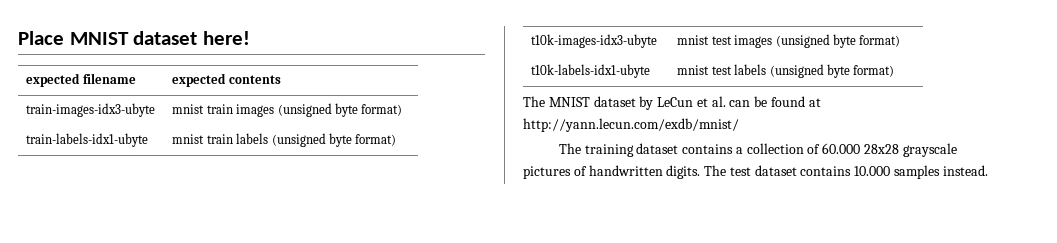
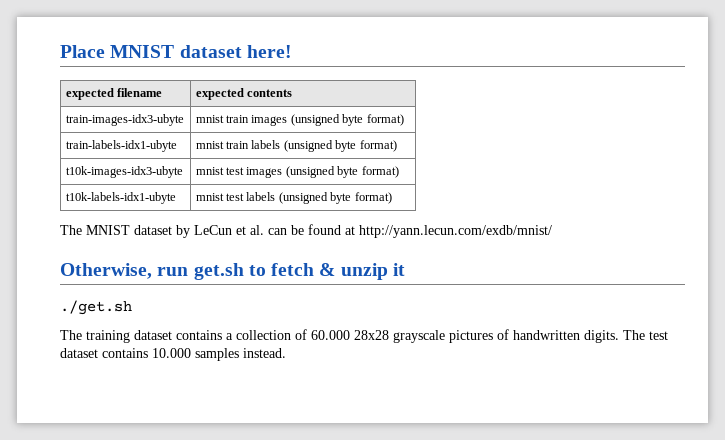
(739, 125) none -> [60,263,405,280] [60,300,132,315] // Otherwise, run get.sh to fetch & unzip it // ./get.sh

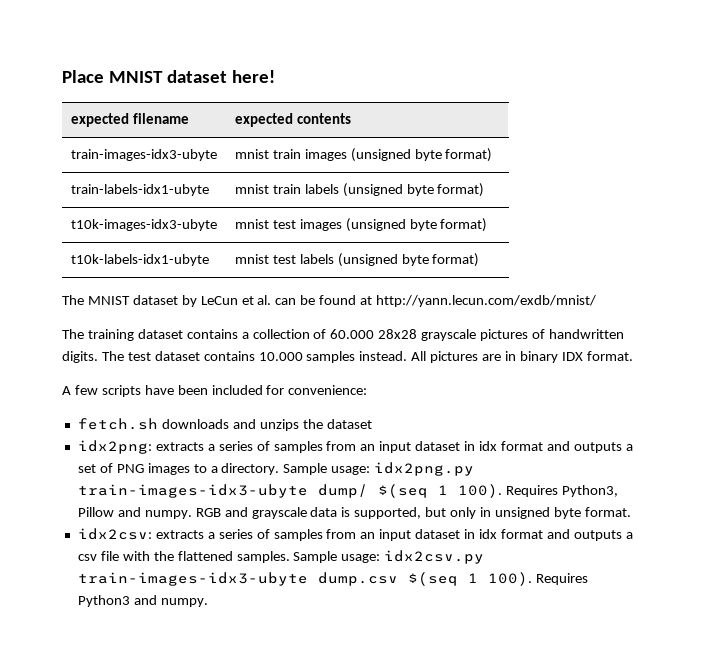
[60,263,405,280] [60,300,132,315] // Otherwise, run get.sh to fetch & unzip it // ./get.sh -> (597, 301) none
(286, 353) none -> [411,351,633,363] [62,385,368,397] [77,418,372,431] [77,440,633,454] [77,462,475,476] [77,484,618,498] [77,507,631,519] [77,528,633,541] [77,550,485,564] [77,572,588,586] [77,595,208,607] All pictures are in binary IDX format. // A few scripts have been included for convenience: // fetch.sh downloads and unzips the dataset // idx2png: extracts a series of samples from an input dataset in idx format and outputs a set of PNG images to a directory. Sample usage: idx2png.py train-images-idx3-ubyte dump/ $(seq 1 100). Requires Python3, Pillow and numpy. RGB and grayscale data is supported, but only in unsigned byte format. // idx2csv: extracts a series of samples from an input dataset in idx format and outputs a csv file with the flattened samples. Sample usage: idx2csv.py train-images-idx3-ubyte dump.csv $(seq 1 100). Requires Python3 and numpy.

